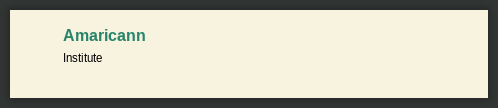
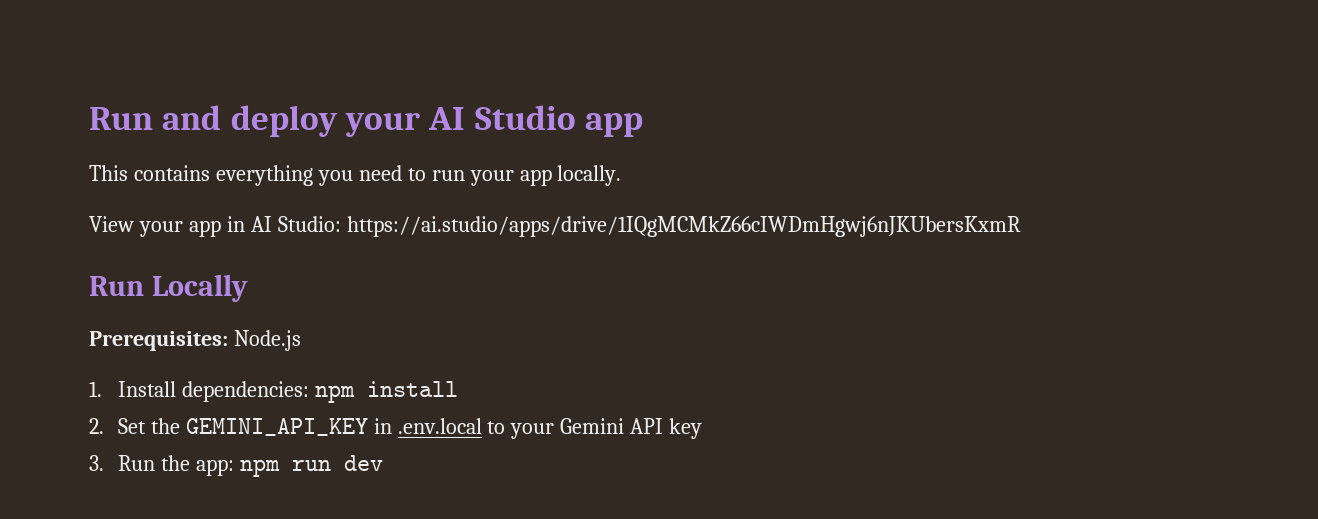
[63,29,146,41] [63,53,102,62] Amaricann // Institute -> [89,105,643,137] [89,165,622,186] [89,216,1021,237] [89,274,248,302] [89,330,301,351] [89,381,458,403] [89,418,703,439] [89,455,383,477] Run and deploy your AI Studio app // This contains everything you need to run your app locally. // View your app in AI Studio: https://ai.studio/apps/drive/1IQgMCMkZ66cIWDmHgwj6nJKUbersKxmR // Run Locally // Prerequisites: Node.js // 1. Install dependencies: npm install // 2. Set the GEMINI_API_KEY in .env.local to your Gemini API key // 3. Run the app: npm run dev

